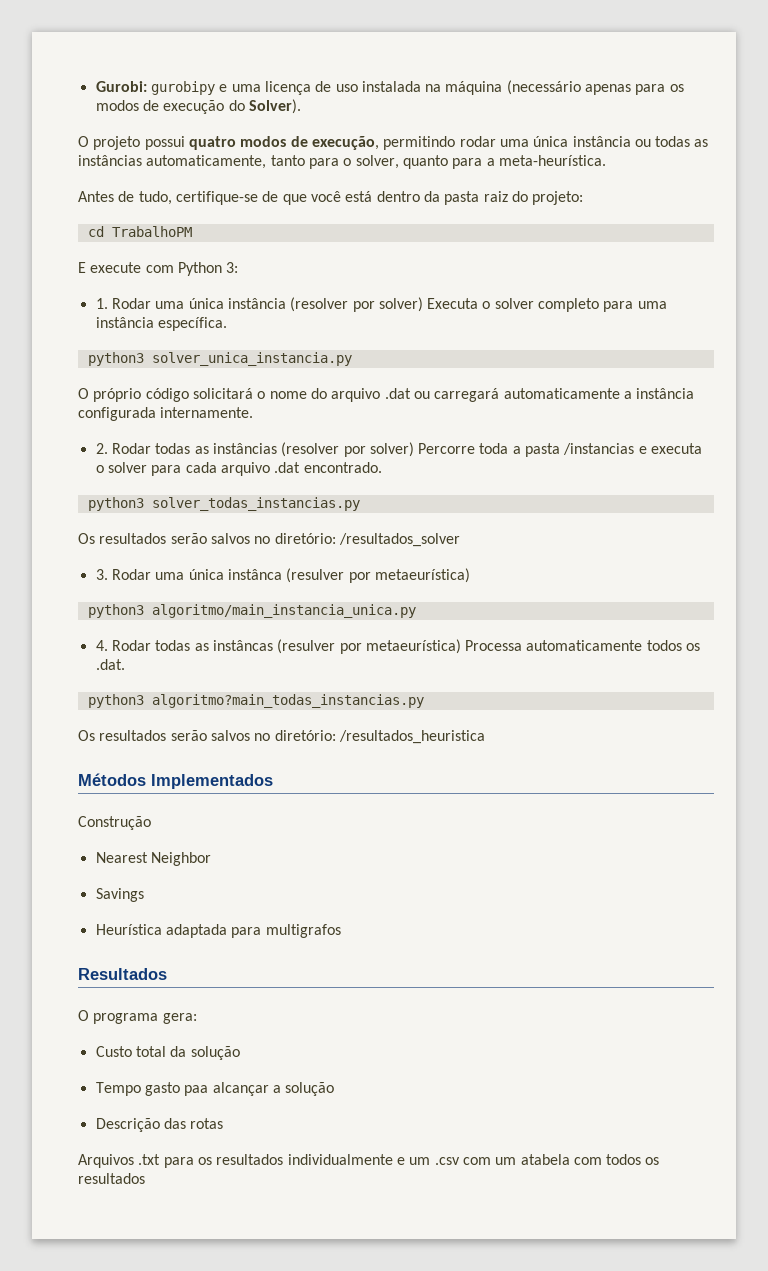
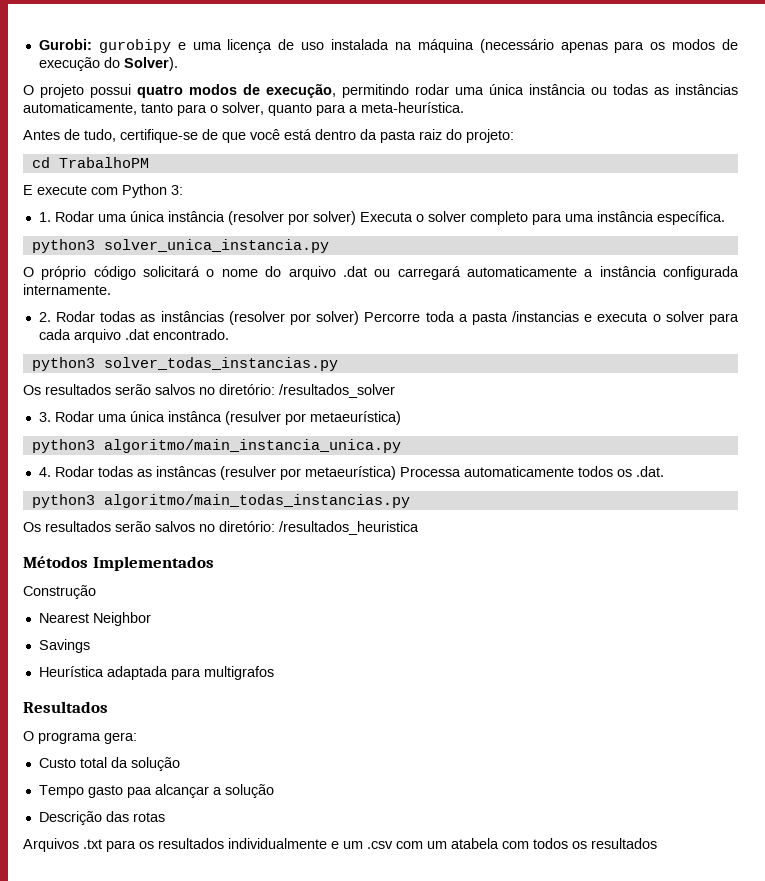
[151,694,424,708] algoritmo?main_todas_instancias.py -> [103,494,410,508] algoritmo/main_todas_instancias.py

